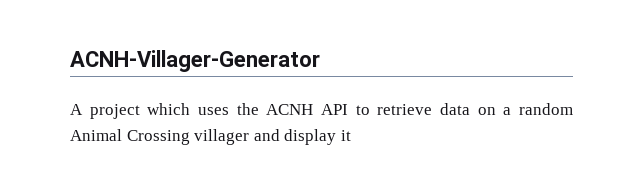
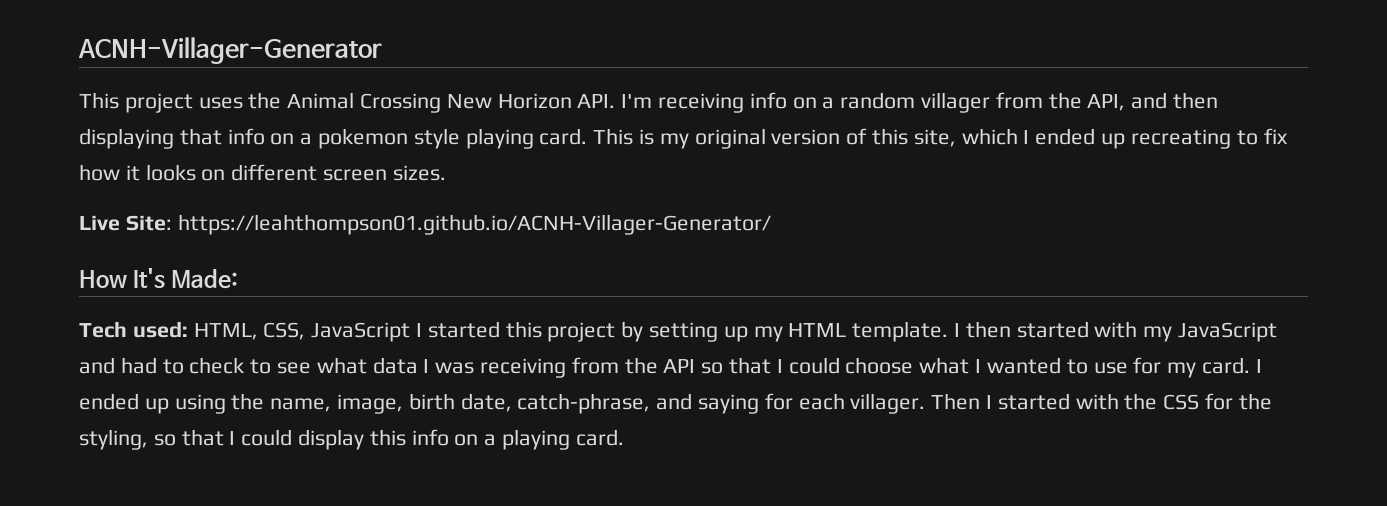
[70,103,573,119] [70,129,351,145] A project which uses the ACNH API to retrieve data on a random Animal Crossing villager and display it -> [79,92,1219,113] [79,128,1288,149] [79,164,446,181] [79,214,771,235] [79,268,239,289] [79,321,1278,342] [79,357,1262,378] [79,393,1272,414] [79,429,624,450] This project uses the Animal Crossing New Horizon API. I'm receiving info on a random villager from the API, and then displaying that info on a pokemon style playing card. This is my original version of this site, which I ended up recreating to fix how it looks on different screen sizes. // Live Site: https://leahthompson01.github.io/ACNH-Villager-Generator/ // How It's Made: // Tech used: HTML, CSS, JavaScript I started this project by setting up my HTML template. I then started with my JavaScript and had to check to see what data I was receiving from the API so that I could choose what I wanted to use for my card. I ended up using the name, image, birth date, catch-phrase, and saying for each villager. Then I started with the CSS for the styling, so that I could display this info on a playing card.

